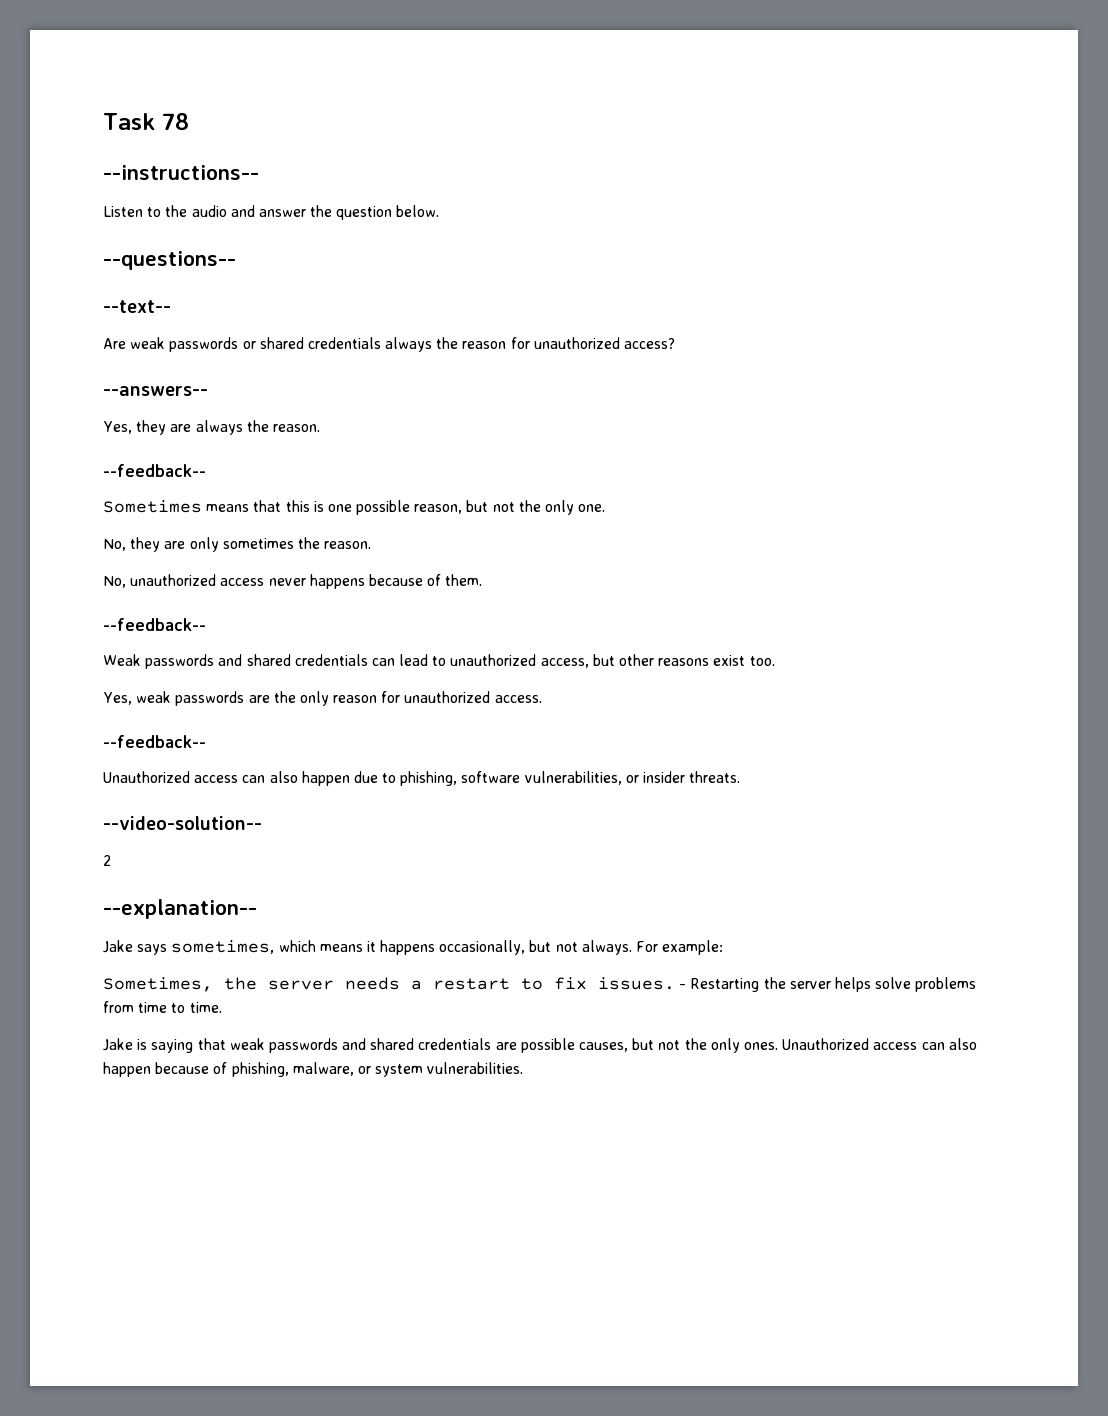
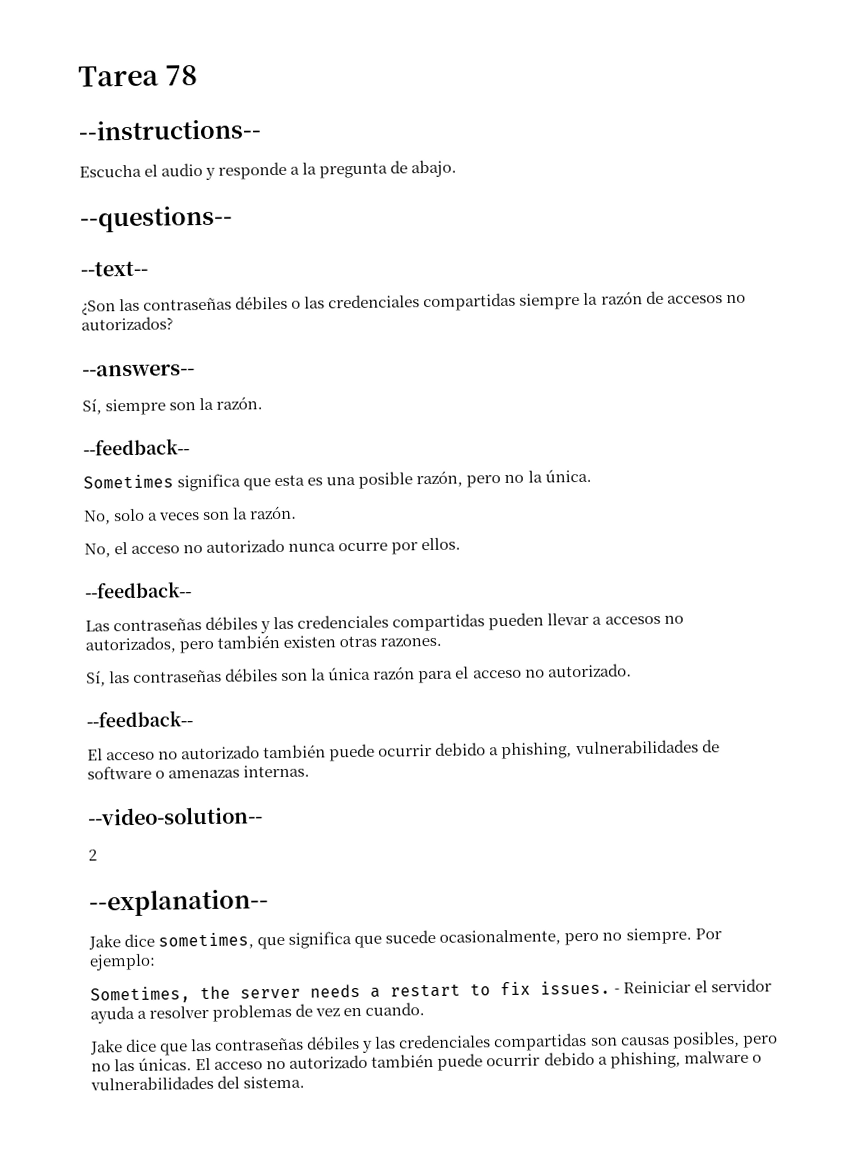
[103,113,155,130] Task -> [78,65,159,87] Tarea
[103,205,440,220] [103,251,236,270] [103,300,171,313] [103,337,676,352] [103,386,208,396] [103,420,320,435] [103,464,206,477] [103,500,606,515] [103,537,372,552] [103,574,483,589] [103,618,206,631] [103,654,775,669] [103,691,542,706] [103,735,206,748] [103,771,741,786] [103,816,262,830] [103,855,111,866] [103,899,257,919] [103,940,724,955] Listen to the audio and answer the question below. // --questions-- // --text-- // Are weak passwords or shared credentials always the reason for unauthorized access? // --answers-- // Yes, they are always the reason. // --feedback-- // Sometimes means that this is one possible reason, but not the only one. // No, they are only sometimes the reason. // No, unauthorized access never happens because of them. // --feedback-- // Weak passwords and shared credentials can lead to unauthorized access, but other reasons exist too. // Yes, weak passwords are the only reason for unauthorized access. // --feedback-- // Unauthorized access can also happen due to phishing, software vulnerabilities, or insider threats. // --video-solution-- // 2 // --explanation-- // Jake says sometimes, which means it happens occasionally, but not always. For example: -> [79,159,458,180] [79,205,233,233] [80,260,148,277] [81,290,746,316] [81,316,173,331] [82,364,195,377] [82,396,264,416] [83,438,190,456] [83,468,592,492] [84,505,298,525] [84,537,462,558] [84,581,192,599] [85,612,684,634] [85,634,443,654] [86,663,632,687] [86,710,193,728] [87,739,720,762] [87,764,311,780] [87,806,263,826] [88,849,97,861] [89,889,269,917] [88,927,722,950] [89,953,156,971] Escucha el audio y responde a la pregunta de abajo. // --questions-- // --text-- // ¿Son las contraseñas débiles o las credenciales compartidas siempre la razón de accesos no autorizados? // --answers-- // Sí, siempre son la razón. // --feedback-- // Sometimes significa que esta es una posible razón, pero no la única. // No, solo a veces son la razón. // No, el acceso no autorizado nunca ocurre por ellos. // --feedback-- // Las contraseñas débiles y las credenciales compartidas pueden llevar a accesos no autorizados, pero también existen otras razones. // Sí, las contraseñas débiles son la única razón para el acceso no autorizado. // --feedback-- // El acceso no autorizado también puede ocurrir debido a phishing, vulnerabilidades de software o amenazas internas. // --video-solution-- // 2 // --explanation-- // Jake dice sometimes, que significa que sucede ocasionalmente, pero no siempre. Por ejemplo:
[690,977,977,992] [103,1001,222,1013] [103,1038,977,1053] [103,1062,524,1077] Restarting the server helps solve problems from time to time. // Jake is saying that weak passwords and shared credentials are possible causes, but not the only ones. Unauthorized access can also happen because of phishing, malware, or system vulnerabilities. -> [623,978,773,994] [90,1002,426,1024] [90,1030,778,1056] [91,1050,762,1072] [90,1075,306,1091] Reiniciar el servidor ayuda a resolver problemas de vez en cuando. // Jake dice que las contraseñas débiles y las credenciales compartidas son causas posibles, pero no las únicas. El acceso no autorizado también puede ocurrir debido a phishing, malware o vulnerabilidades del sistema.

